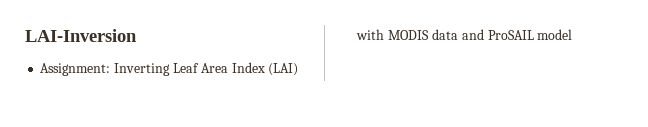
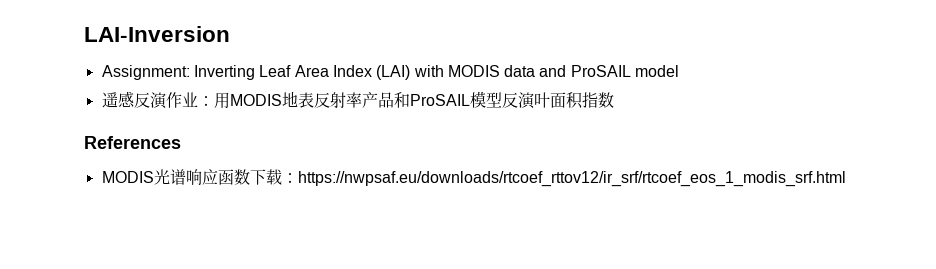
(573, 34) none -> [101,91,614,109] [84,136,181,149] [101,169,846,187] // 遥感反演作业：用MODIS地表反射率产品和ProSAIL模型反演叶面积指数 // References // MODIS光谱响应函数下载：https://nwpsaf.eu/downloads/rtcoef_rttov12/ir_srf/rtcoef_eos_1_modis_srf.html

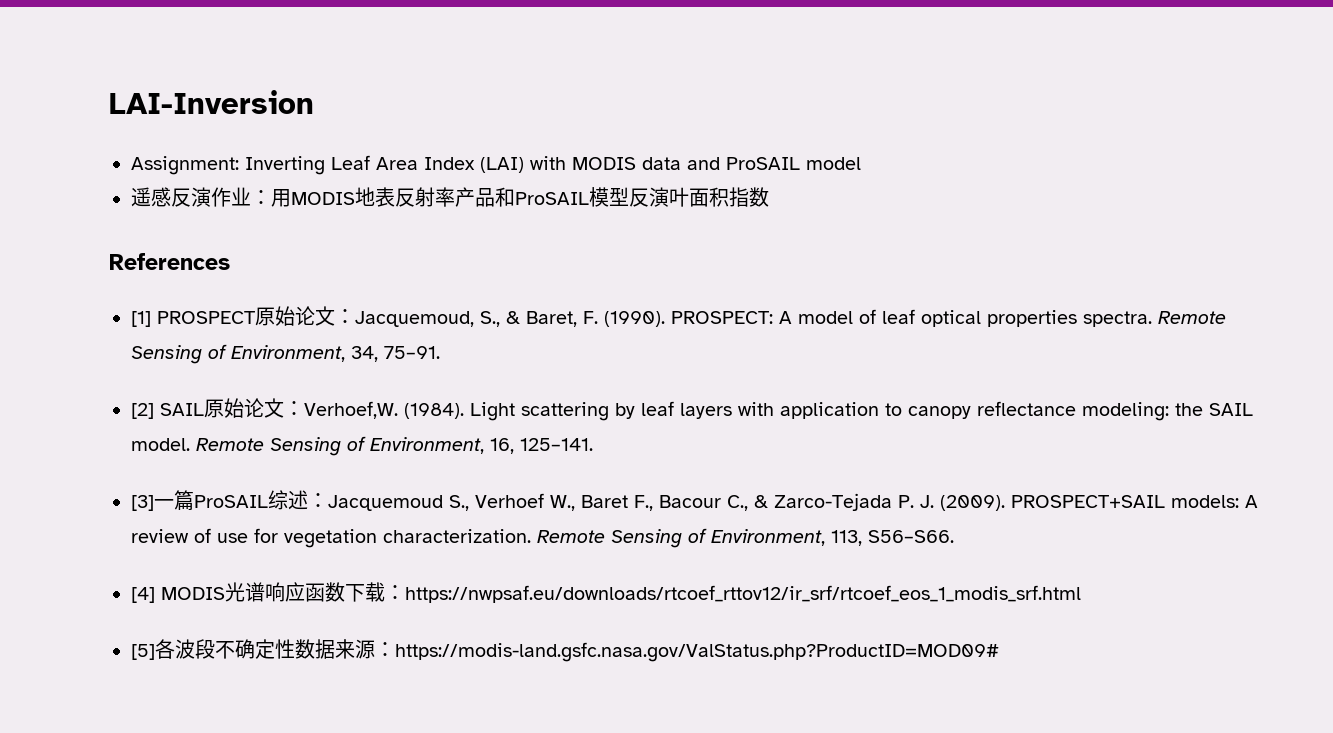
(181, 142) none -> [131,306,1226,327] [131,344,440,364] [131,398,1253,421] [131,436,593,456] [131,490,1258,511] [131,528,954,548] [131,587,155,603] [1] PROSPECT原始论文：Jacquemoud, S., & Baret, F. (1990). PROSPECT: A model of leaf optical properties spectra. Remote Sensing of Environment, 34, 75–91. // [2] SAIL原始论文：Verhoef,W. (1984). Light scattering by leaf layers with application to canopy reflectance modeling: the SAIL model. Remote Sensing of Environment, 16, 125–141. // [3]一篇ProSAIL综述：Jacquemoud S., Verhoef W., Baret F., Bacour C., & Zarco-Tejada P. J. (2009). PROSPECT+SAIL models: A review of use for vegetation characterization. Remote Sensing of Environment, 113, S56–S66. // [4]
(846, 179) none -> [131,639,999,662] // [5]各波段不确定性数据来源：https://modis-land.gsfc.nasa.gov/ValStatus.php?ProductID=MOD09#

